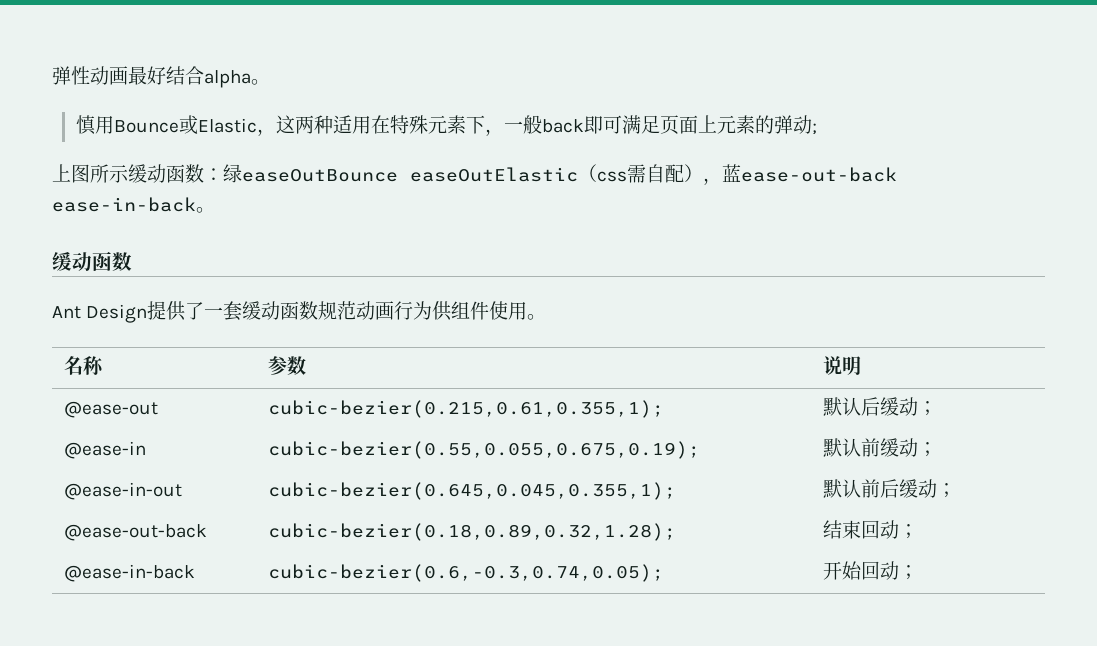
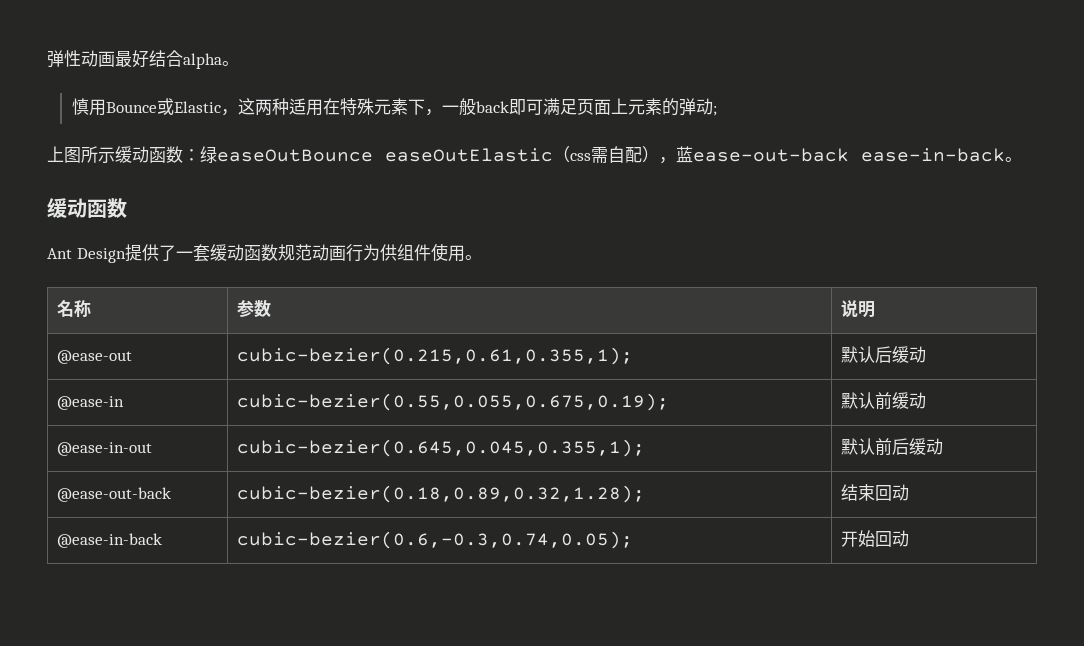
[918,401,938,416] ； -> (927, 354) none
[918,442,938,457] ； -> (927, 400) none
[937,483,957,498] ； -> (944, 446) none
[899,524,919,539] ； -> (910, 492) none
[899,565,919,580] ； -> (910, 538) none

